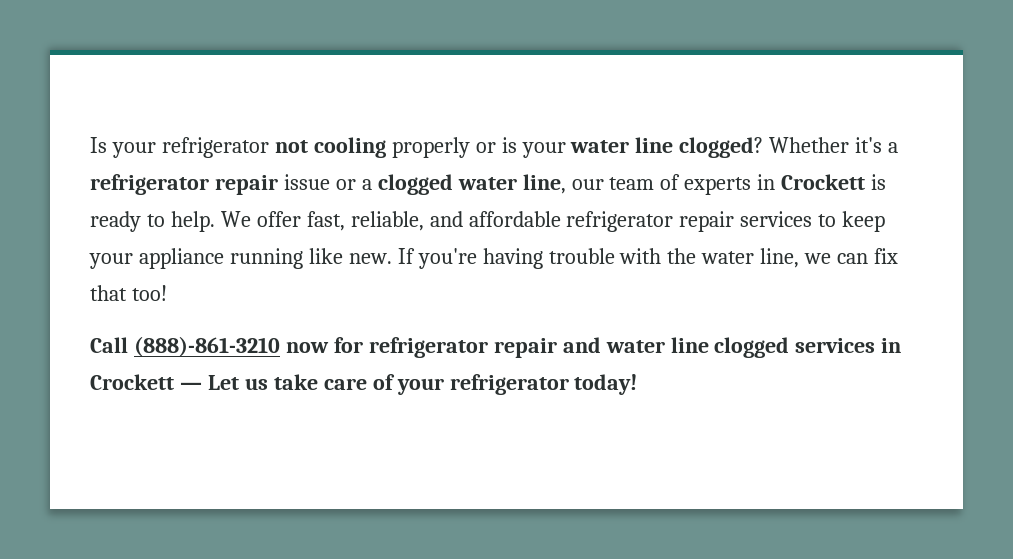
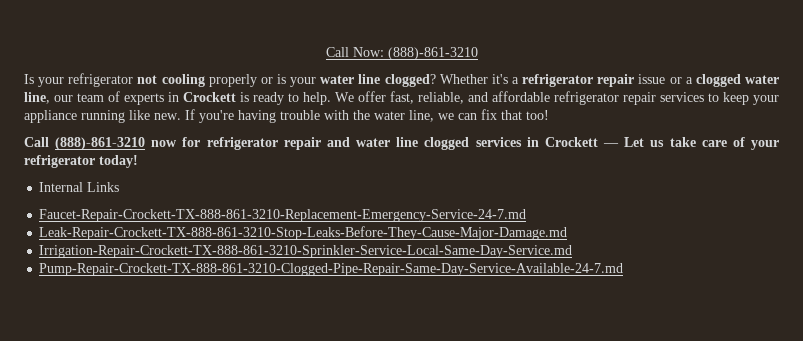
(90, 145) none -> [325,47,478,60] Call Now: (888)-861-3210 //
(638, 384) none -> [39,182,120,192] [39,209,527,222] [39,226,568,240] [39,245,573,258] [39,263,624,276] // Internal Links // Faucet-Repair-Crockett-TX-888-861-3210-Replacement-Emergency-Service-24-7.md // Leak-Repair-Crockett-TX-888-861-3210-Stop-Leaks-Before-They-Cause-Major-Damage.md // Irrigation-Repair-Crockett-TX-888-861-3210-Sprinkler-Service-Local-Same-Day-Service.md // Pump-Repair-Crockett-TX-888-861-3210-Clogged-Pipe-Repair-Same-Day-Service-Available-24-7.md

